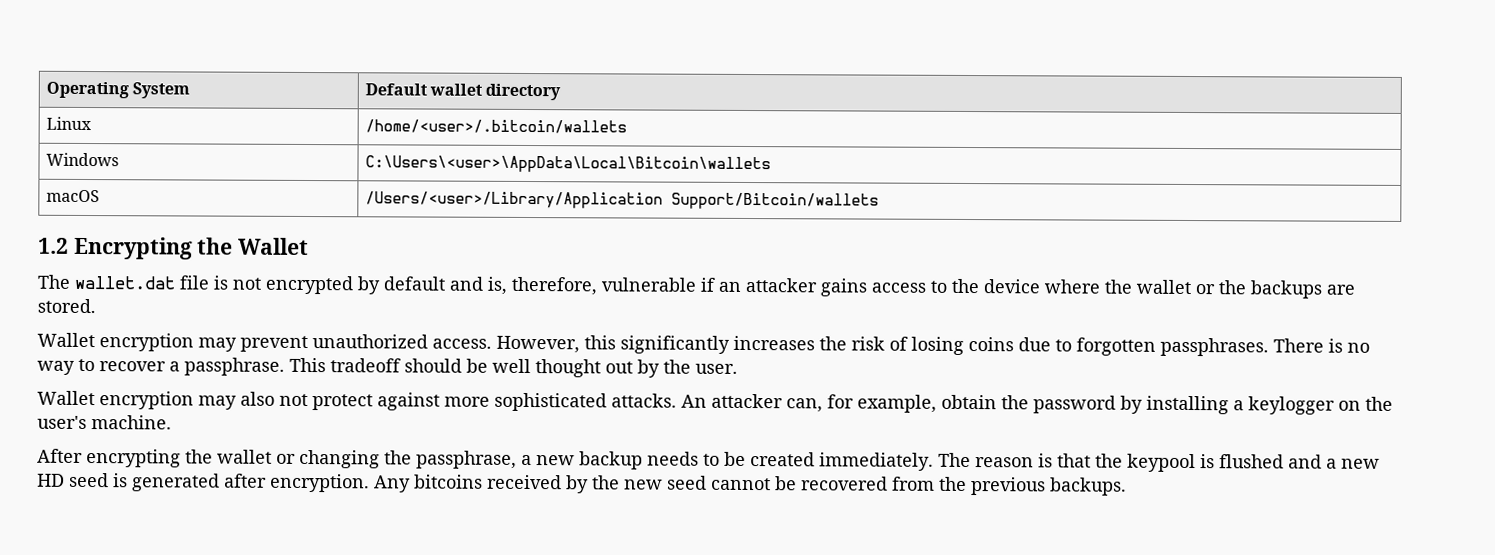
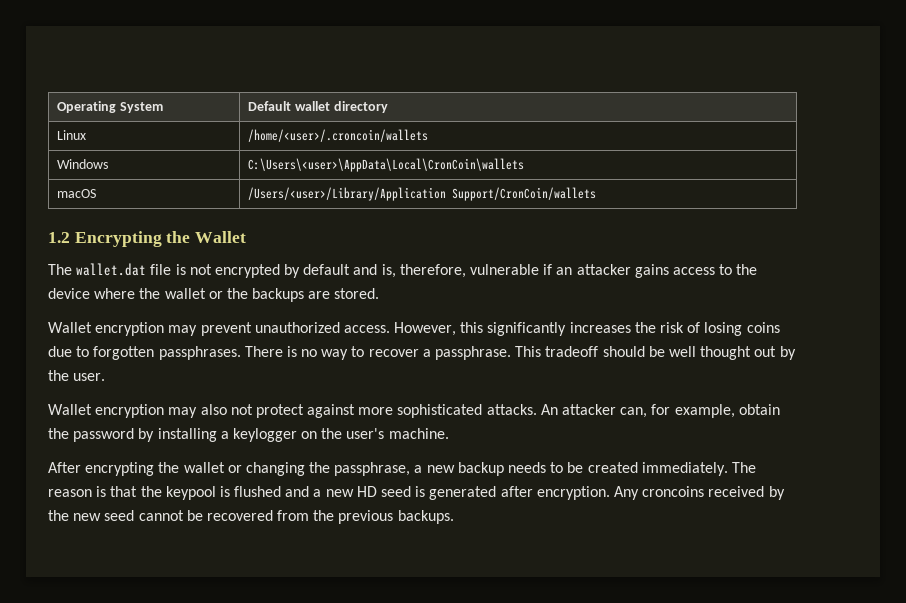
[364,119,627,134] /home/<user>/.bitcoin/wallets -> [248,129,429,142] /home/<user>/.croncoin/wallets
[364,155,771,174] C:\Users\<user>\AppData\Local\Bitcoin\wallets -> [248,158,525,172] C:\Users\<user>\AppData\Local\CronCoin\wallets
[670,192,879,210] Support/Bitcoin/wallets -> [452,187,597,201] Support/CronCoin/wallets
[414,474,483,489] bitcoins -> [642,486,705,497] croncoins

